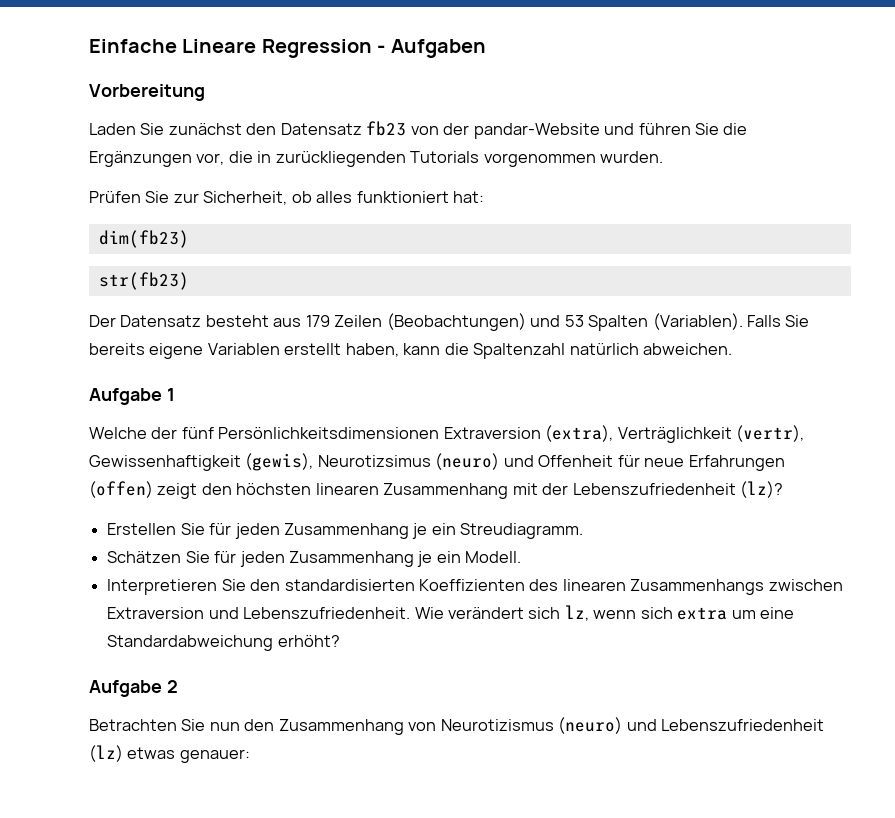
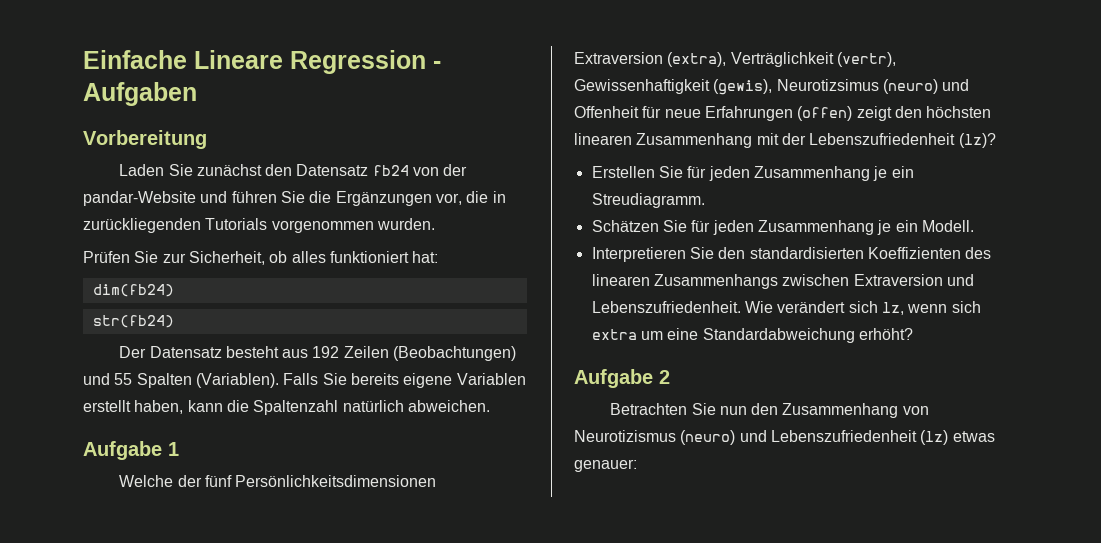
[366,121,407,136] fb23 -> [372,165,409,176] fb24
[98,230,189,248] [98,272,189,290] dim(fb23) // str(fb23) -> [92,284,174,297] [92,315,174,328] dim(fb24) // str(fb24)
[305,315,330,327] 179 -> [312,346,340,358] 192
[564,315,584,327] 53 -> [114,373,133,385] 55

